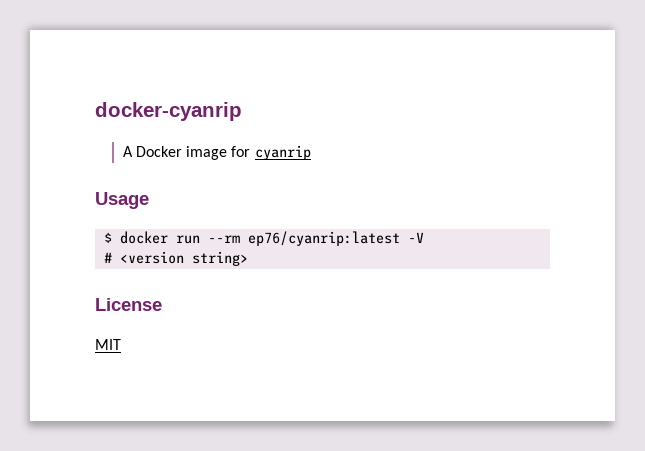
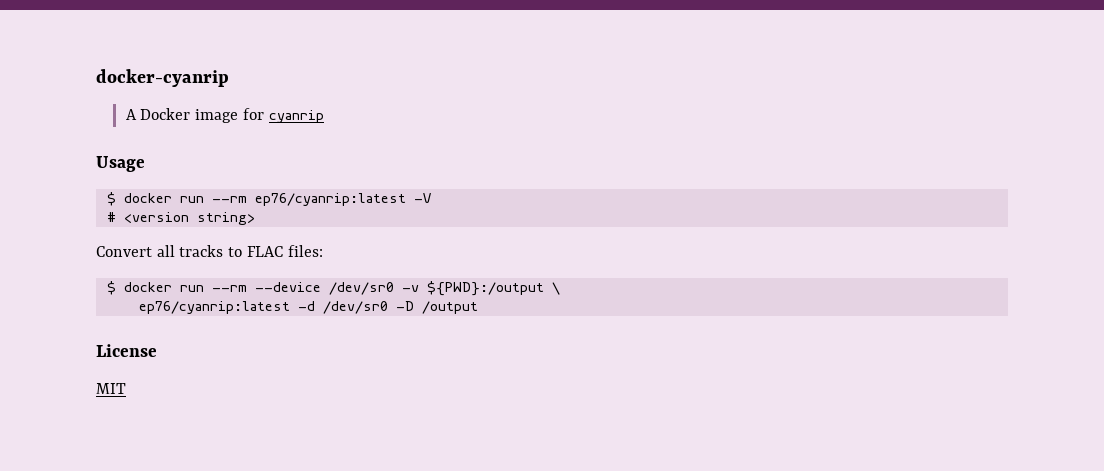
(249, 258) none -> [96,245,323,257] [106,281,560,296] [138,301,478,314] // Convert all tracks to FLAC files: // $ docker run --rm --device /dev/sr0 -v ${PWD}:/output \ // ep76/cyanrip:latest -d /dev/sr0 -D /output

